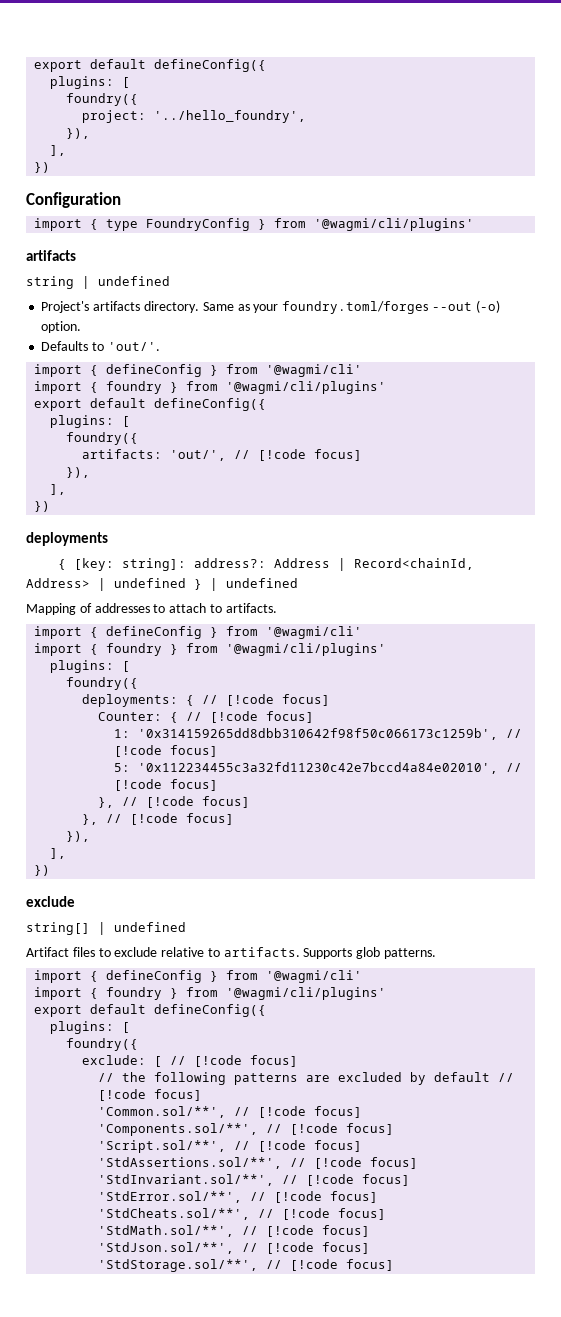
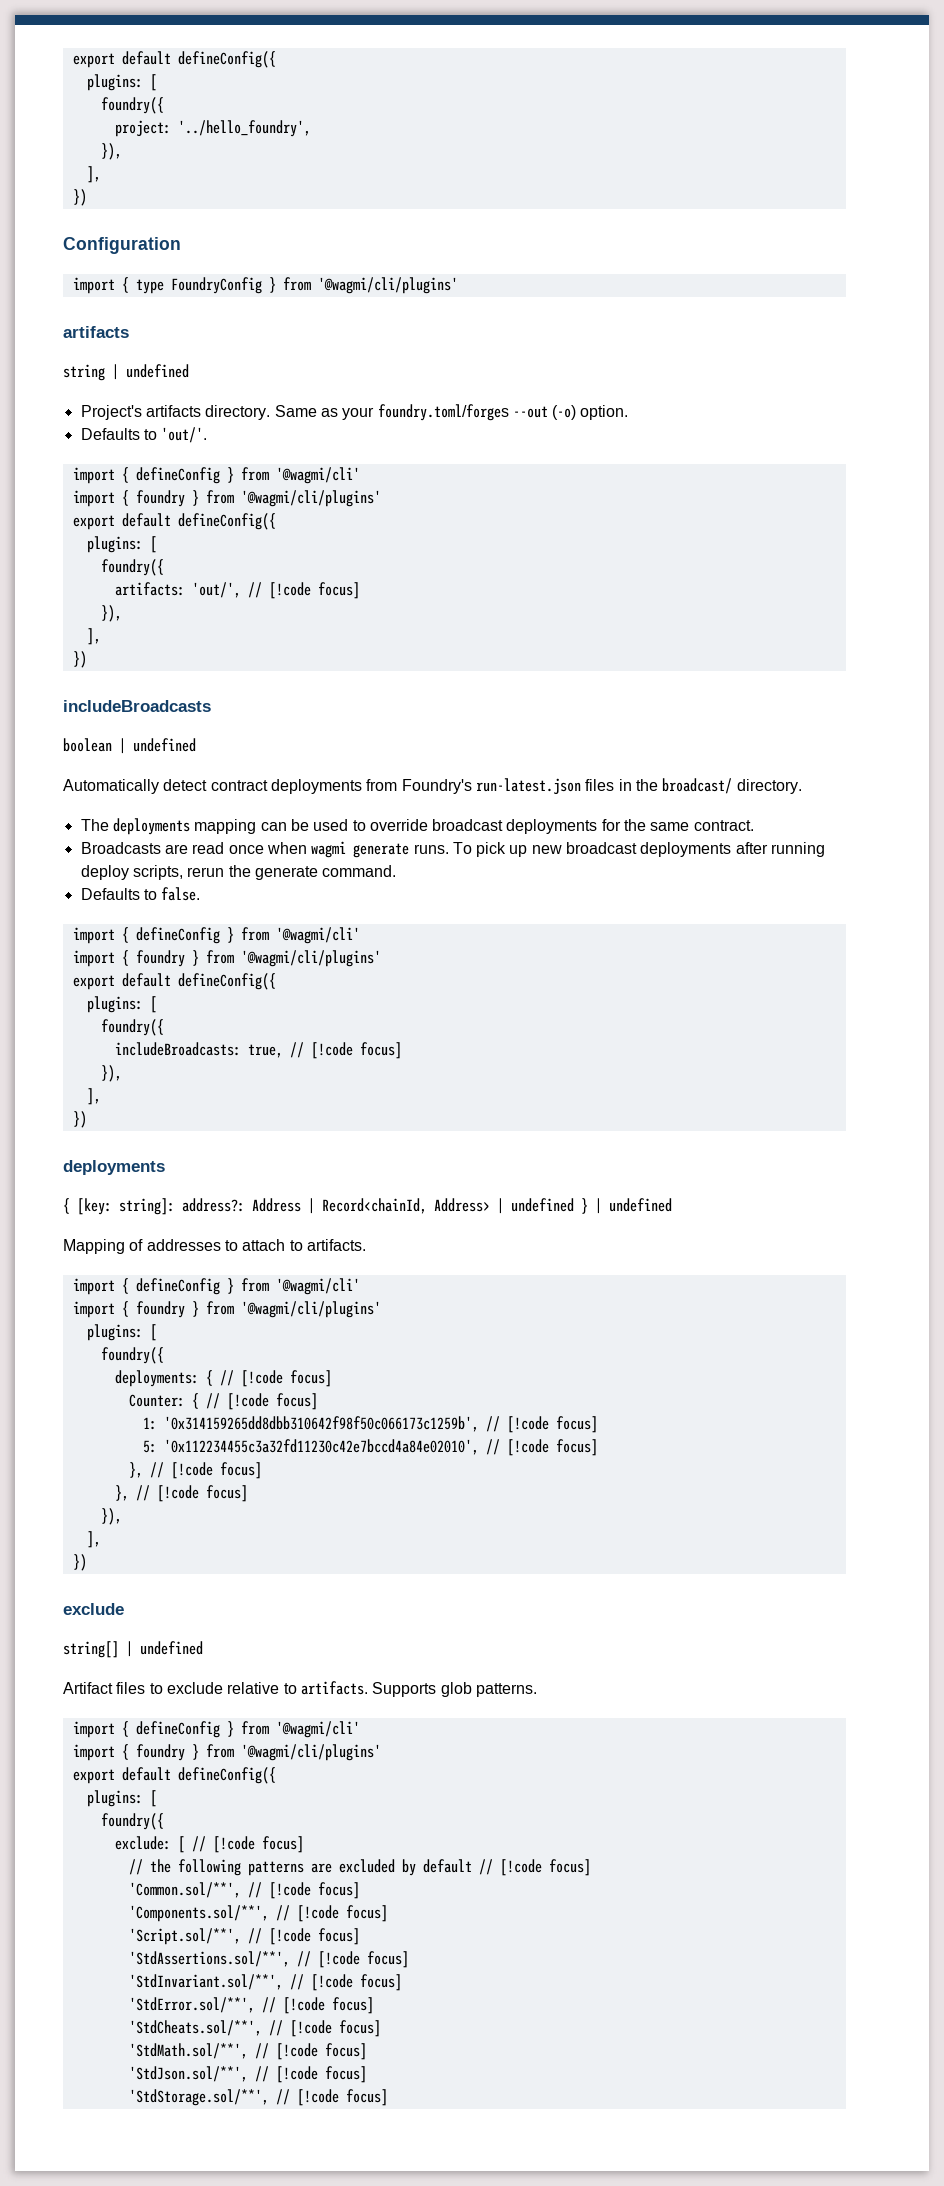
(51, 506) none -> [63,700,211,712] [63,738,196,754] [63,778,802,795] [80,818,754,835] [80,841,826,858] [80,865,397,880] [80,887,201,901] [72,927,360,944] [72,950,381,967] [72,973,276,990] [86,996,157,1013] [100,1019,164,1036] [114,1042,402,1059] [100,1065,122,1082] [86,1088,101,1105] [72,1111,87,1128] // includeBroadcasts // boolean | undefined // Automatically detect contract deployments from Foundry's run-latest.json files in the broadcast/ directory. // The deployments mapping can be used to override broadcast deployments for the same contract. // Broadcasts are read once when wagmi generate runs. To pick up new broadcast deployments after running deploy scripts, rerun the generate command. // Defaults to false. // import { defineConfig } from '@wagmi/cli' // import { foundry } from '@wagmi/cli/plugins' // export default defineConfig({ // plugins: [ // foundry({ // includeBroadcasts: true, // [!code focus] // }), // ], // })

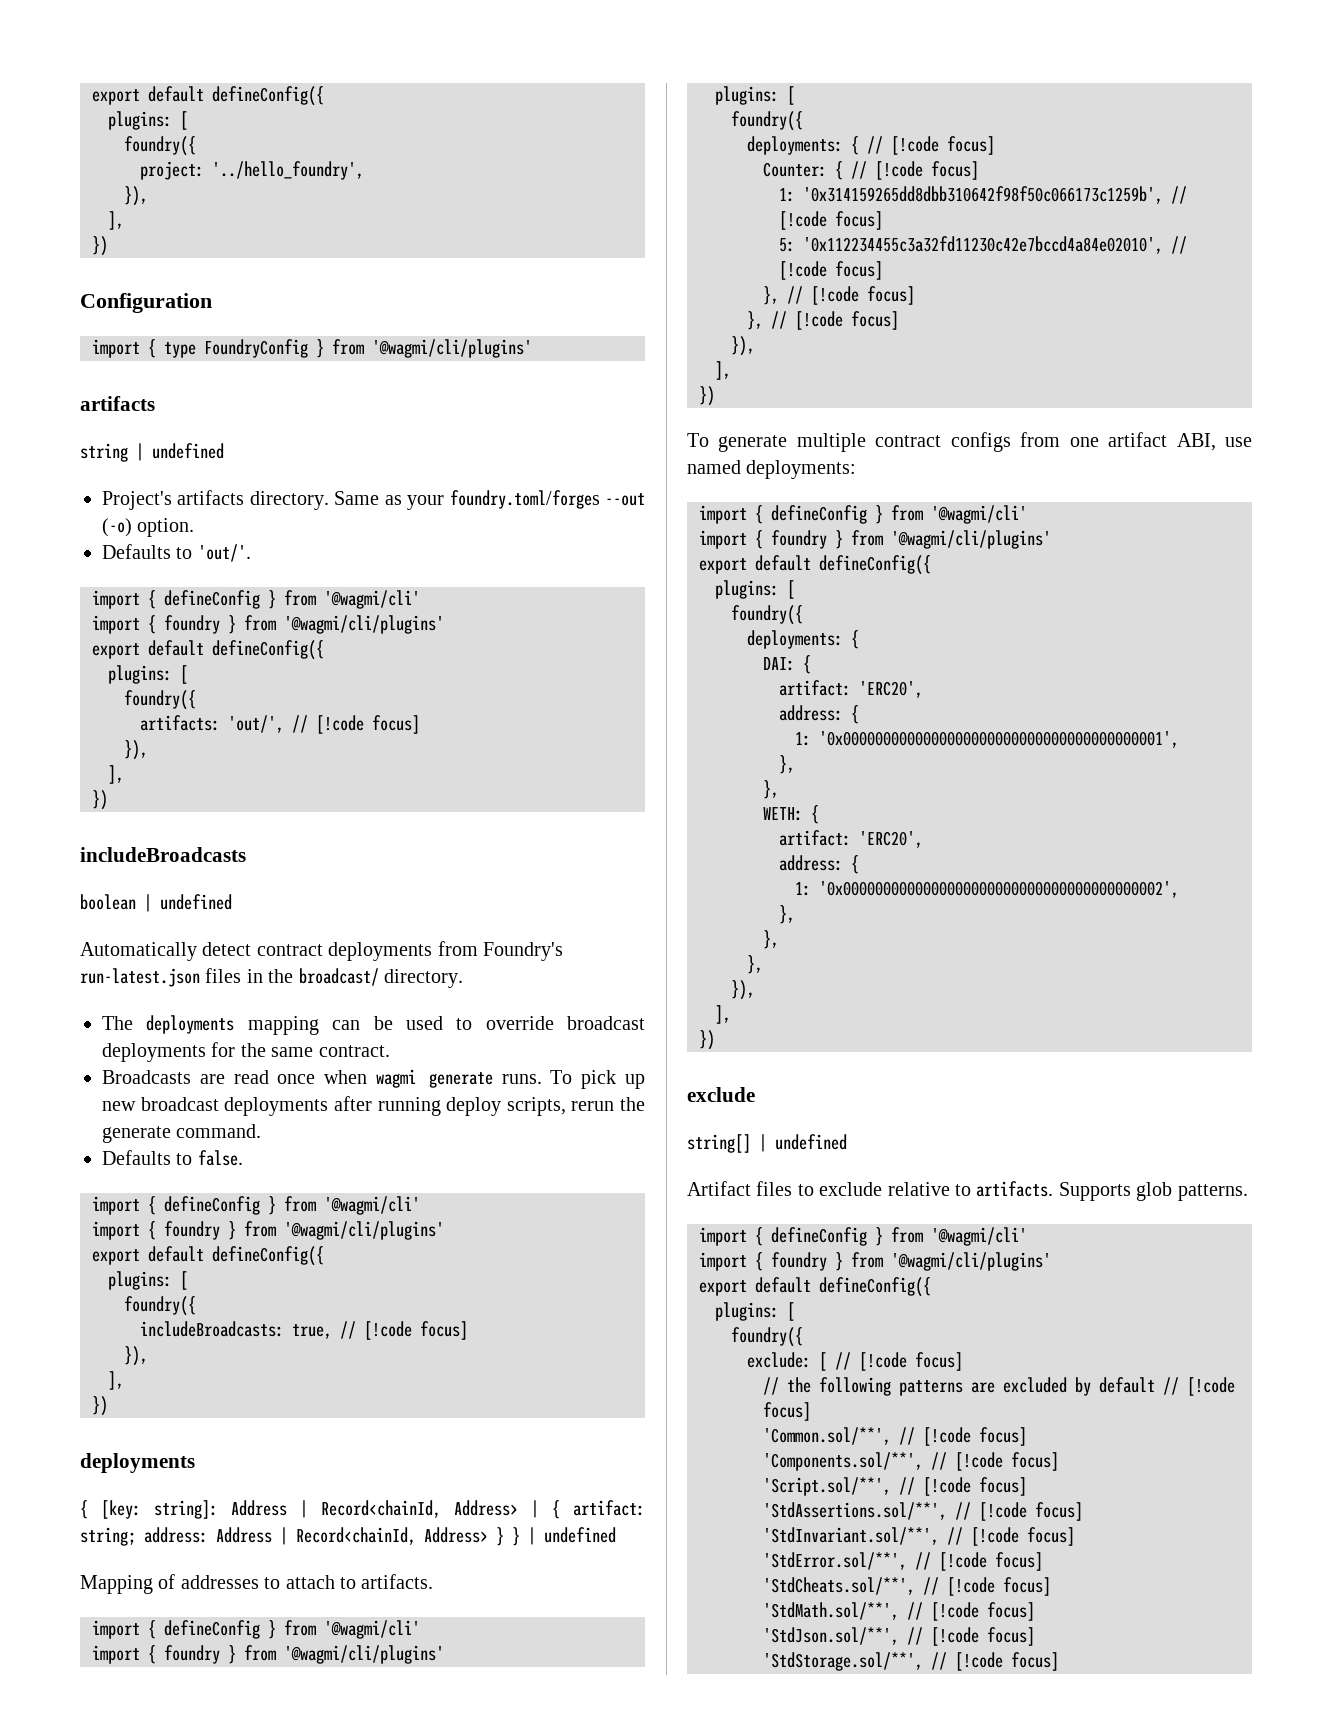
[182,1198,245,1212] address?: -> (218, 1509) none
[511,1198,574,1212] undefined -> [552,1500,645,1519] [80,1527,504,1546] { artifact: string; address: Address | Record<chainId, Address> }
(87, 1562) none -> [687,432,1252,452] [687,460,857,479] [699,505,1027,524] [699,530,1051,549] [699,555,931,575] [715,580,795,599] [731,605,803,625] [747,630,859,649] [763,655,811,674] [779,680,923,698] [779,705,859,724] [795,731,1179,748] [779,755,795,774] [763,780,779,799] [763,805,819,824] [779,830,923,848] [779,855,859,874] [795,881,1179,898] [779,905,795,924] [763,930,779,949] [747,955,763,974] [731,980,755,1000] [715,1005,731,1024] [699,1030,715,1050] // To generate multiple contract configs from one artifact ABI, use named deployments: // import { defineConfig } from '@wagmi/cli' // import { foundry } from '@wagmi/cli/plugins' // export default defineConfig({ // plugins: [ // foundry({ // deployments: { // DAI: { // artifact: 'ERC20', // address: { // 1: '0x0000000000000000000000000000000000000001', // }, // }, // WETH: { // artifact: 'ERC20', // address: { // 1: '0x0000000000000000000000000000000000000002', // }, // }, // }, // }), // ], // })

